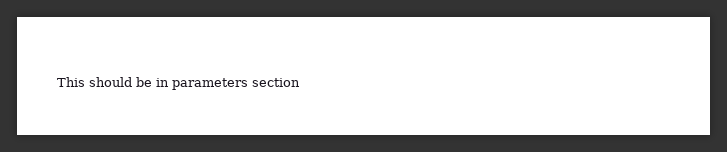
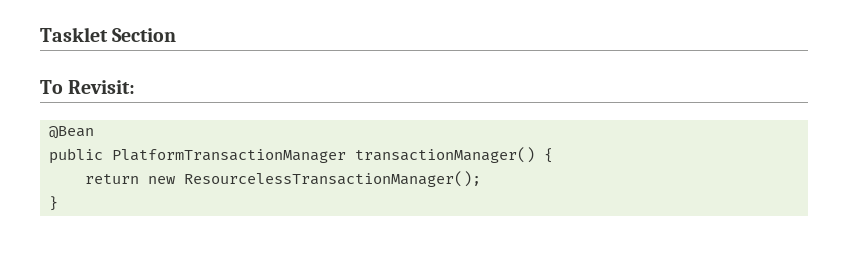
[57,77,300,90] This should be in parameters section -> [40,27,177,42] [40,80,136,94] [49,126,95,139] [49,147,554,164] [85,171,482,187] [49,196,59,211] Tasklet Section // To Revisit: // @Bean // public PlatformTransactionManager transactionManager() { // return new ResourcelessTransactionManager(); // }

